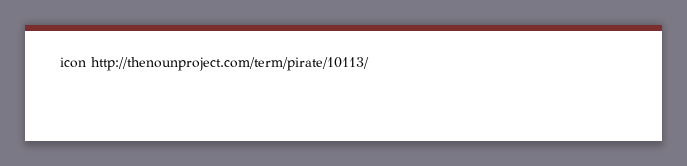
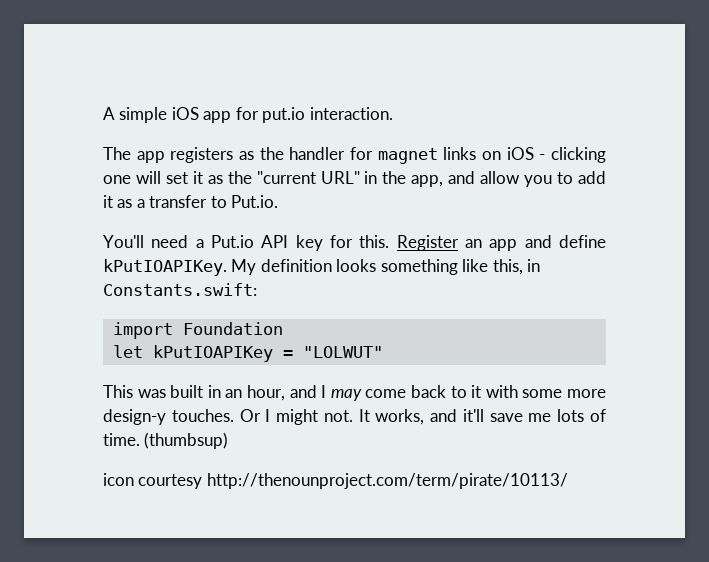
[60,57,86,68] icon -> [103,107,393,123] [103,147,607,164] [103,171,606,187] [103,195,279,208] [103,235,606,251] [103,259,541,276] [103,283,257,296] [112,322,283,339] [112,345,383,362] [103,385,607,401] [103,409,606,425] [103,432,229,449] [103,473,203,489] A simple iOS app for put.io interaction. // The app registers as the handler for magnet links on iOS - clicking one will set it as the "current URL" in the app, and allow you to add it as a transfer to Put.io. // You'll need a Put.io API key for this. Register an app and define kPutIOAPIKey. My definition looks something like this, in Constants.swift: // import Foundation // let kPutIOAPIKey = "LOLWUT" // This was built in an hour, and I may come back to it with some more design-y touches. Or I might not. It works, and it'll save me lots of time. (thumbsup) // icon courtesy

